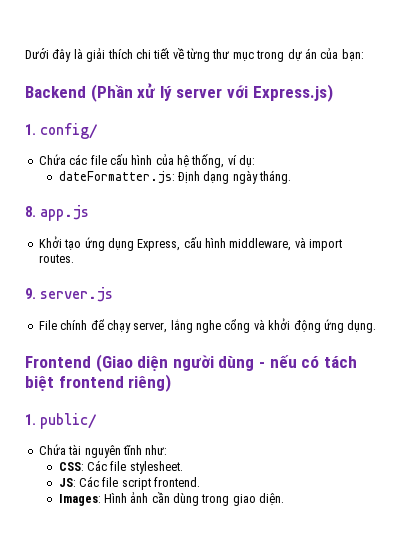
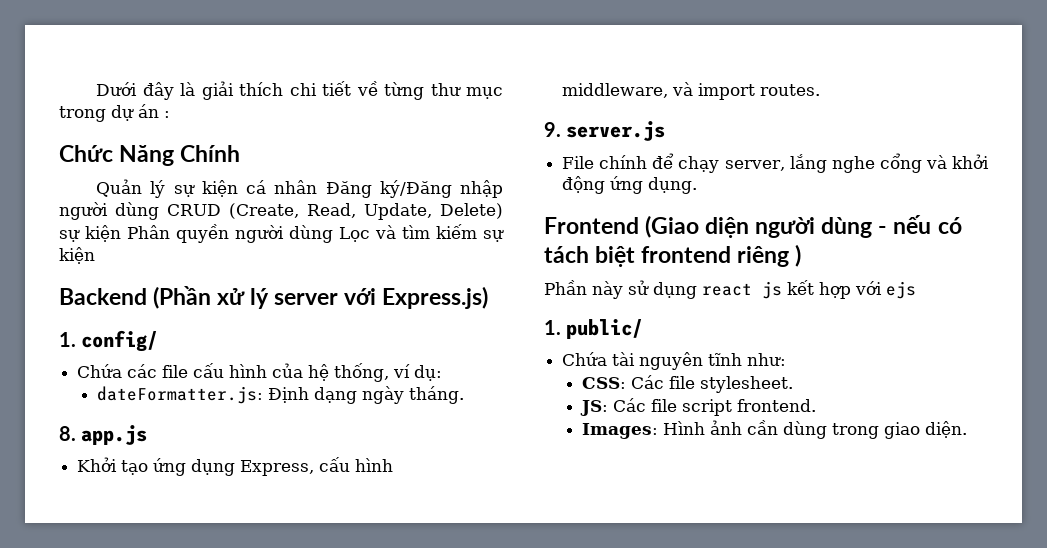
[320,48,364,61] của bạn: -> [164,111,170,118] [59,145,241,166] [96,179,503,198] [59,202,503,220] [59,224,504,243] [59,247,95,264] : // Chức Năng Chính // Quản lý sự kiện cá nhân Đăng ký/Đăng nhập người dùng CRUD (Create, Read, Update, Delete) sự kiện Phân quyền người dùng Lọc và tìm kiếm sự kiện
[128,374,172,392] riêng) -> [737,244,802,267] [544,280,916,299] riêng ) // Phần này sử dụng react js kết hợp với ejs

